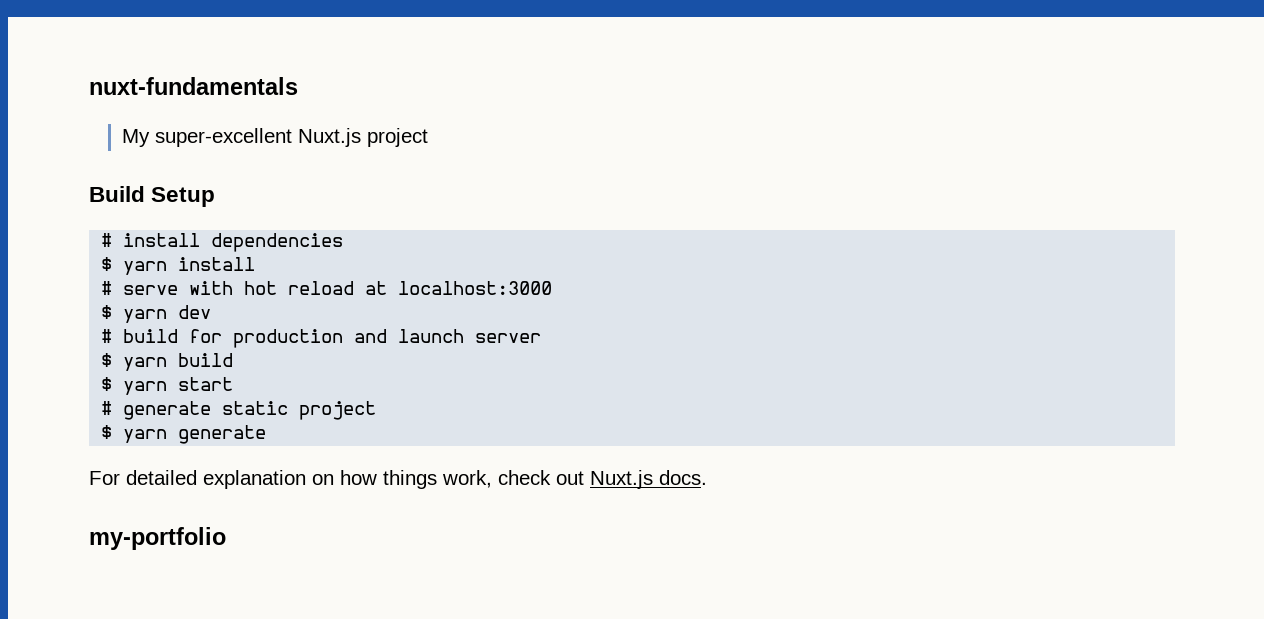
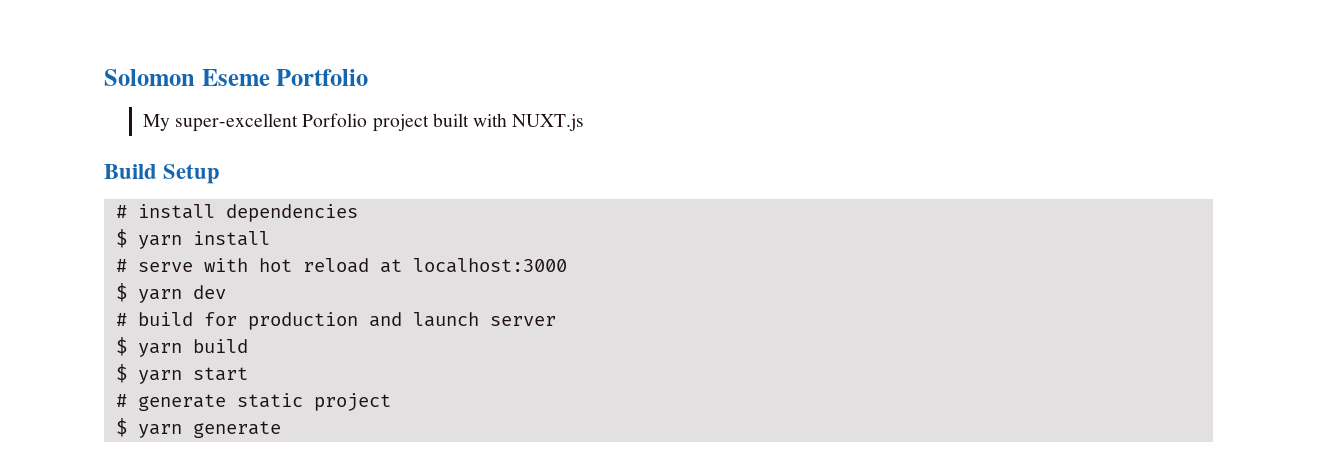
[89,77,298,95] nuxt-fundamentals -> [104,69,369,86] Solomon Eseme Portfolio
[298,128,429,147] Nuxt.js project -> [302,113,585,132] Porfolio project built with NUXT.js
[89,470,707,489] [89,527,226,550] // For detailed explanation on how things work, check out Nuxt.js docs. // my-portfolio -> (281, 429) none

